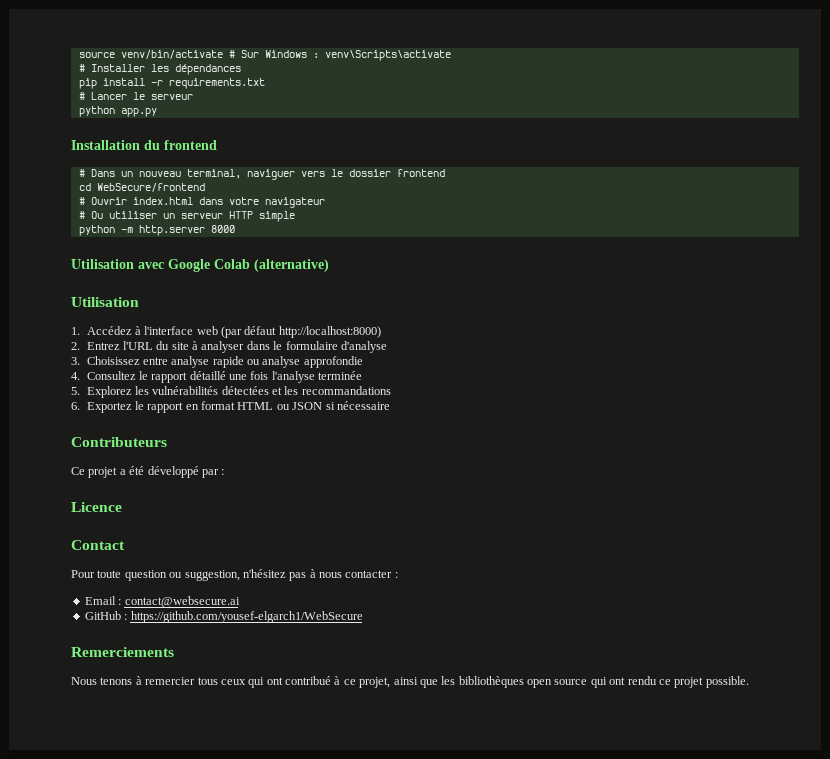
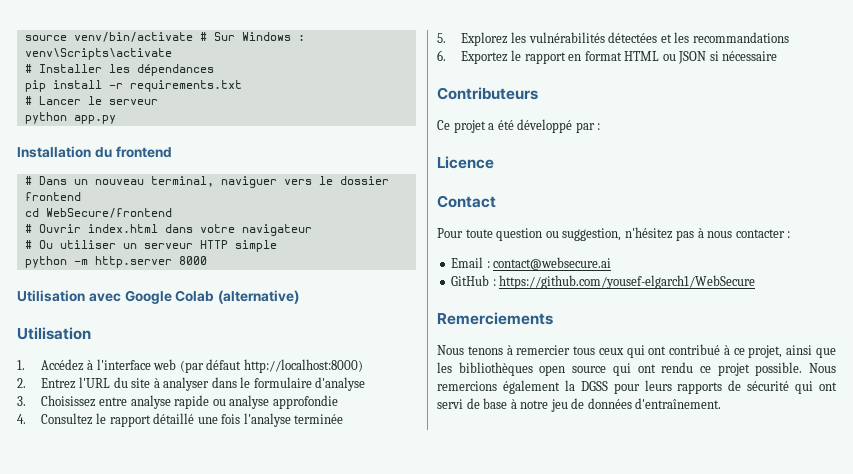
(749, 682) none -> [808,363,836,373] [437,380,837,394] [437,398,722,412] Nous remercions également la DGSS pour leurs rapports de sécurité qui ont servi de base à notre jeu de données d'entraînement.

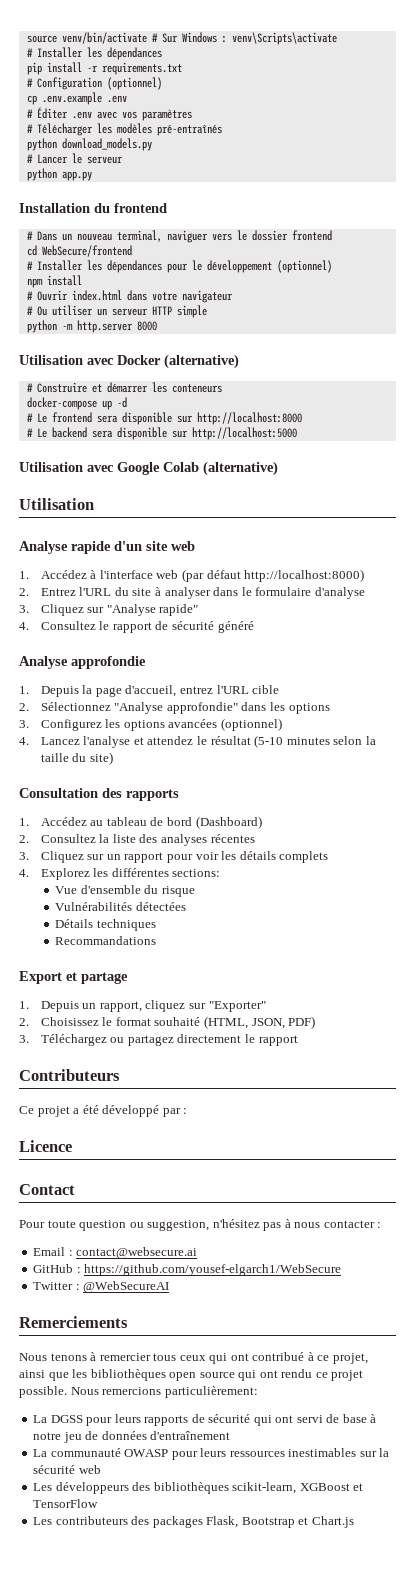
(242, 86) none -> [26,77,162,90] [26,92,127,105] [26,107,192,121] [26,123,222,136] [26,138,152,151] // # Configuration (optionnel) // cp .env.example .env // # Éditer .env avec vos paramètres // # Télécharger les modèles pré-entraînés // python download_models.py
(172, 213) none -> [26,260,332,273] [26,275,82,288] // # Installer les dépendances pour le développement (optionnel) // npm install
(207, 260) none -> [19,354,239,369] [26,382,222,393] [26,397,127,410] [26,412,302,425] [26,427,297,440] // Utilisation avec Docker (alternative) // # Construire et démarrer les conteneurs // docker-compose up -d // # Le frontend sera disponible sur http://localhost:8000 // # Le backend sera disponible sur http://localhost:5000
(91, 333) none -> [19,541,195,554] // Analyse rapide d'un site web
[40,395,338,409] [17,413,344,427] [437,32,789,46] [437,50,778,64] Choisissez entre analyse rapide ou analyse approfondie // 4. Consultez le rapport détaillé une fois l'analyse terminée // 5. Explorez les vulnérabilités détectées et les recommandations // 6. Exportez le rapport en format HTML ou JSON si nécessaire -> [40,604,199,616] [19,621,254,633] [19,656,146,669] [19,685,280,697] [19,702,330,714] [19,718,282,731] [19,735,376,748] [40,752,113,765] [19,788,179,801] [19,816,262,829] [19,834,255,846] [19,851,329,863] [19,868,221,880] [55,885,195,897] [55,902,186,911] [55,919,156,931] [55,936,157,945] [19,971,128,984] [19,1000,266,1012] [19,1016,316,1029] [19,1034,298,1046] Cliquez sur "Analyse rapide" // 4. Consultez le rapport de sécurité généré // Analyse approfondie // 1. Depuis la page d'accueil, entrez l'URL cible // 2. Sélectionnez "Analyse approfondie" dans les options // 3. Configurez les options avancées (optionnel) // 4. Lancez l'analyse et attendez le résultat (5-10 minutes selon la taille du site) // Consultation des rapports // 1. Accédez au tableau de bord (Dashboard) // 2. Consultez la liste des analyses récentes // 3. Cliquez sur un rapport pour voir les détails complets // 4. Explorez les différentes sections: // Vue d'ensemble du risque // Vulnérabilités détectées // Détails techniques // Recommandations // Export et partage // 1. Depuis un rapport, cliquez sur "Exporter" // 2. Choisissez le format souhaité (HTML, JSON, PDF) // 3. Téléchargez ou partagez directement le rapport
(756, 282) none -> [33,1281,170,1293] // Twitter : @WebSecureAI
[502,380,575,394] également la -> [164,1386,258,1398] [33,1415,48,1423] particulièrement: // La
[635,398,722,409] d'entraînement. -> [150,1431,231,1440] [33,1448,390,1460] [33,1465,101,1474] [33,1482,364,1494] [33,1499,99,1508] [33,1516,354,1528] d'entraînement // La communauté OWASP pour leurs ressources inestimables sur la sécurité web // Les développeurs des bibliothèques scikit-learn, XGBoost et TensorFlow // Les contributeurs des packages Flask, Bootstrap et Chart.js

